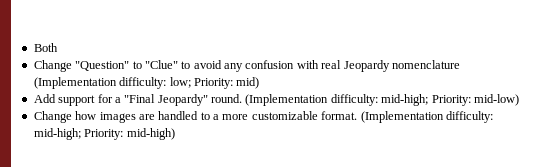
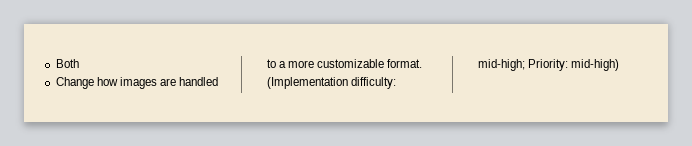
[33,60,460,72] [33,77,260,89] [33,94,519,106] // Change "Question" to "Clue" to avoid any confusion with real Jeopardy nomenclature (Implementation difficulty: low; Priority: mid) // Add support for a "Final Jeopardy" round. (Implementation difficulty: mid-high; Priority: mid-low) -> (79, 63) none

